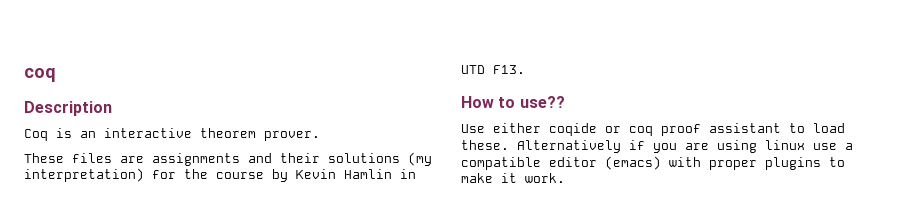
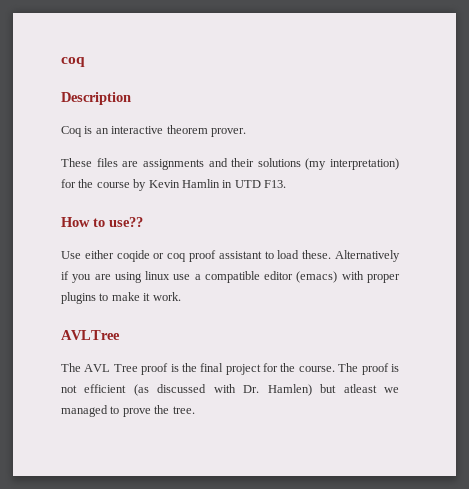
(565, 178) none -> [61,330,120,340] [61,363,399,375] [61,384,400,396] [61,405,195,417] // AVLTree // The AVL Tree proof is the final project for the course. The proof is not efficient (as discussed with Dr. Hamlen) but atleast we managed to prove the tree.

